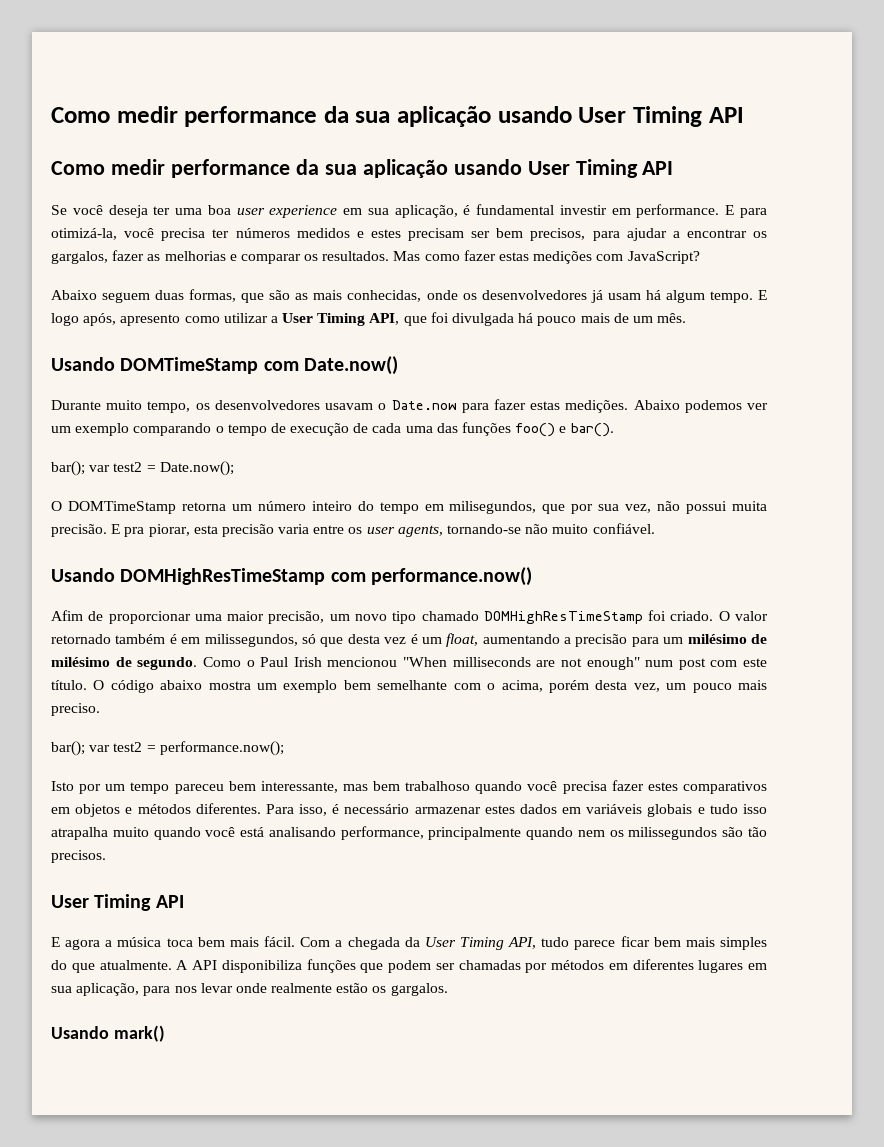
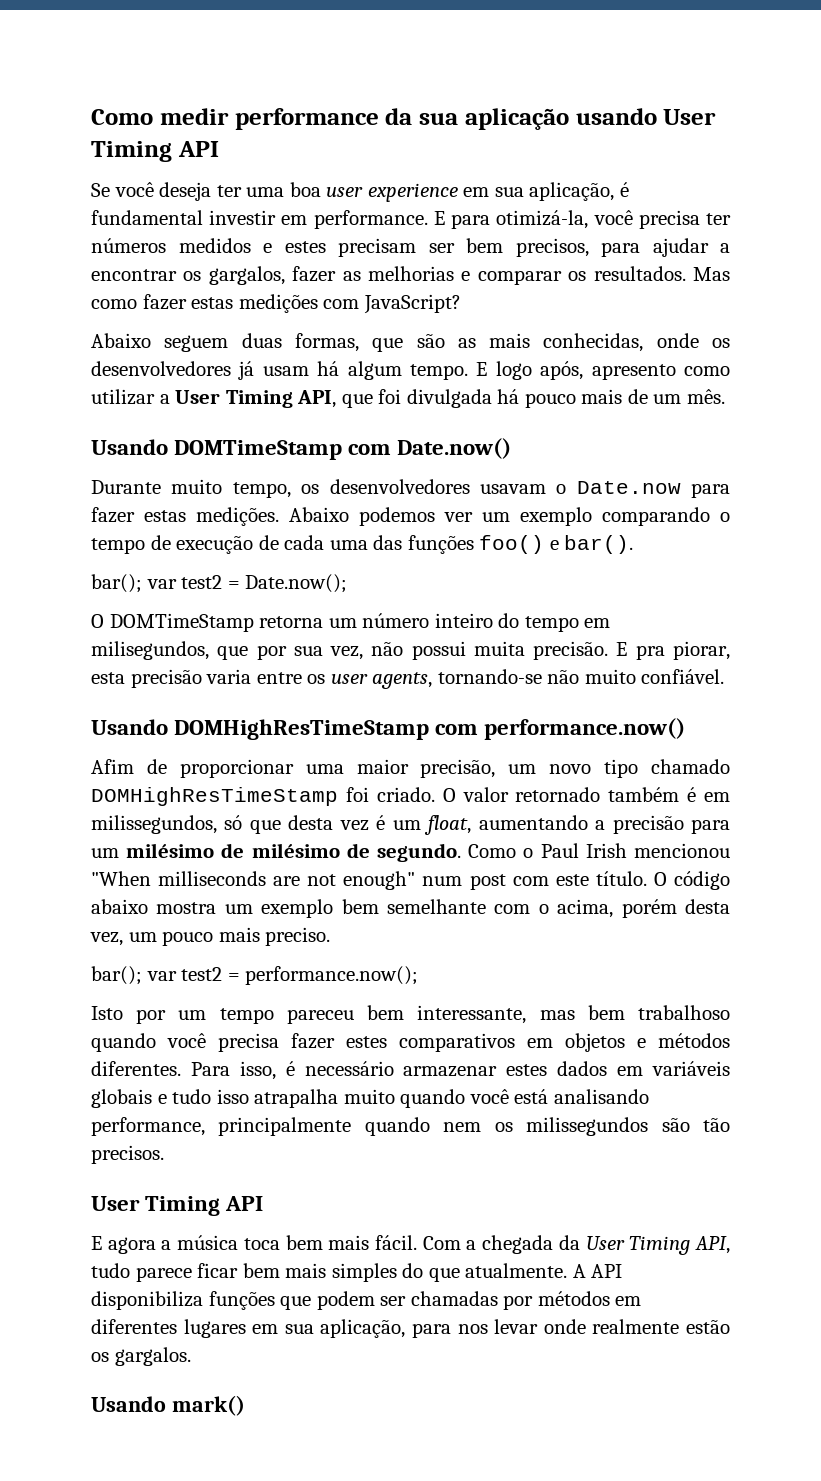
[51,159,674,178] // Como medir performance da sua aplicação usando User Timing API -> (219, 149) none

